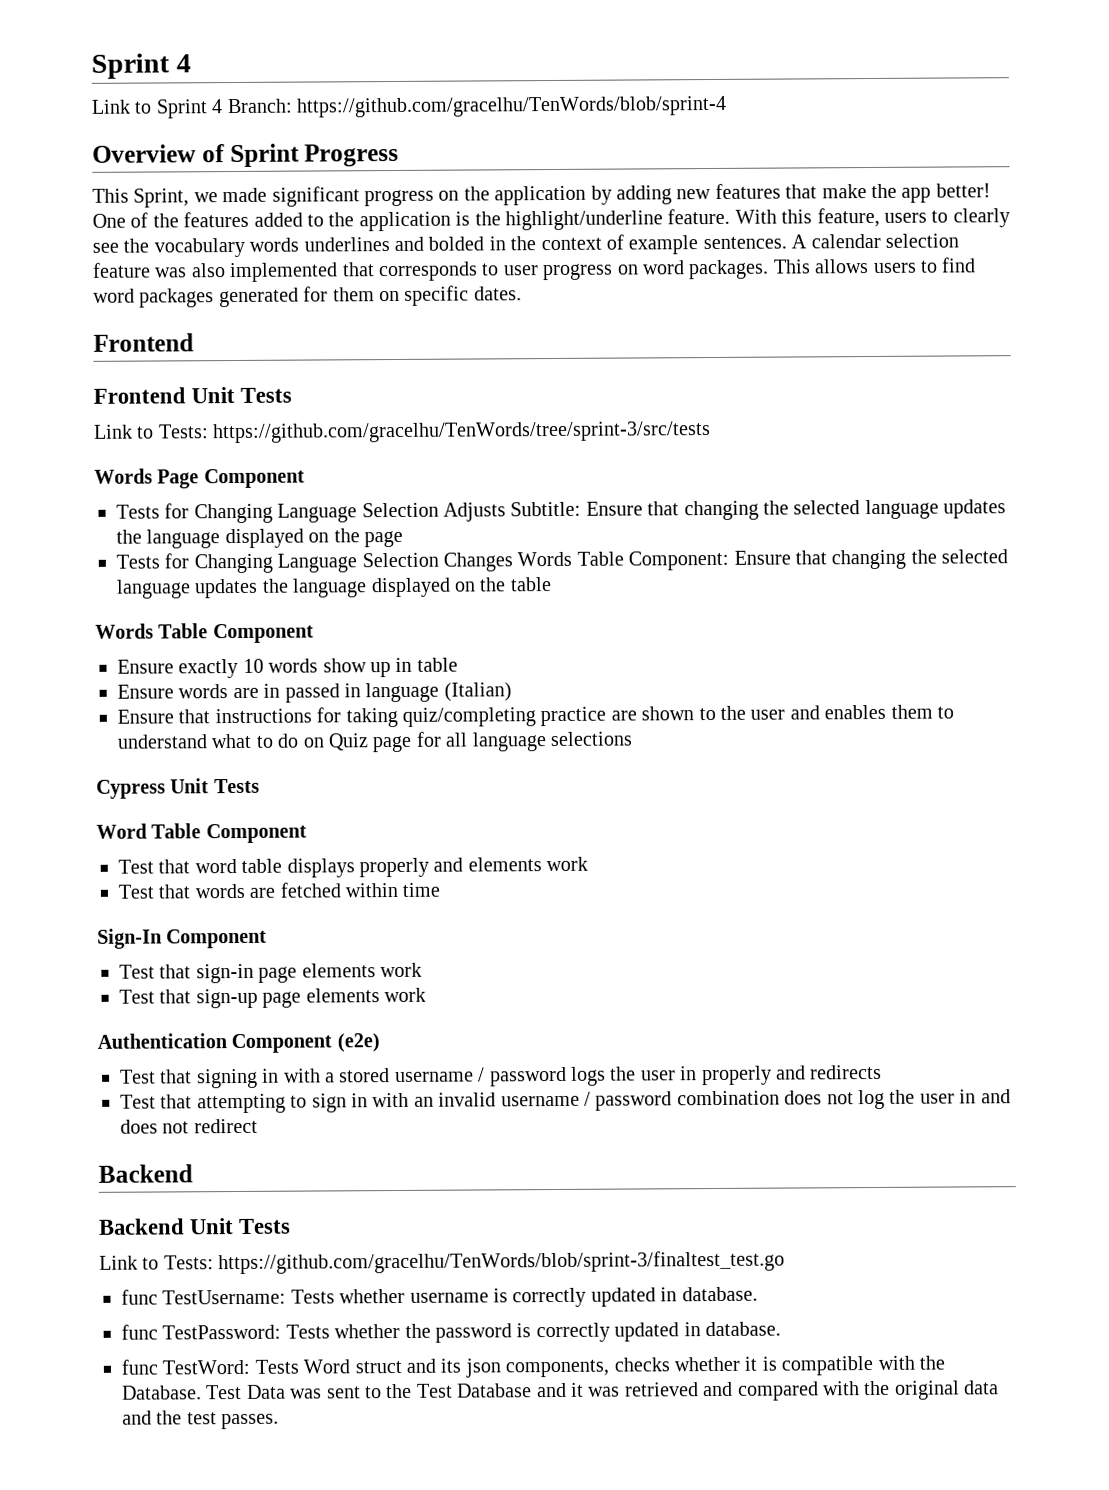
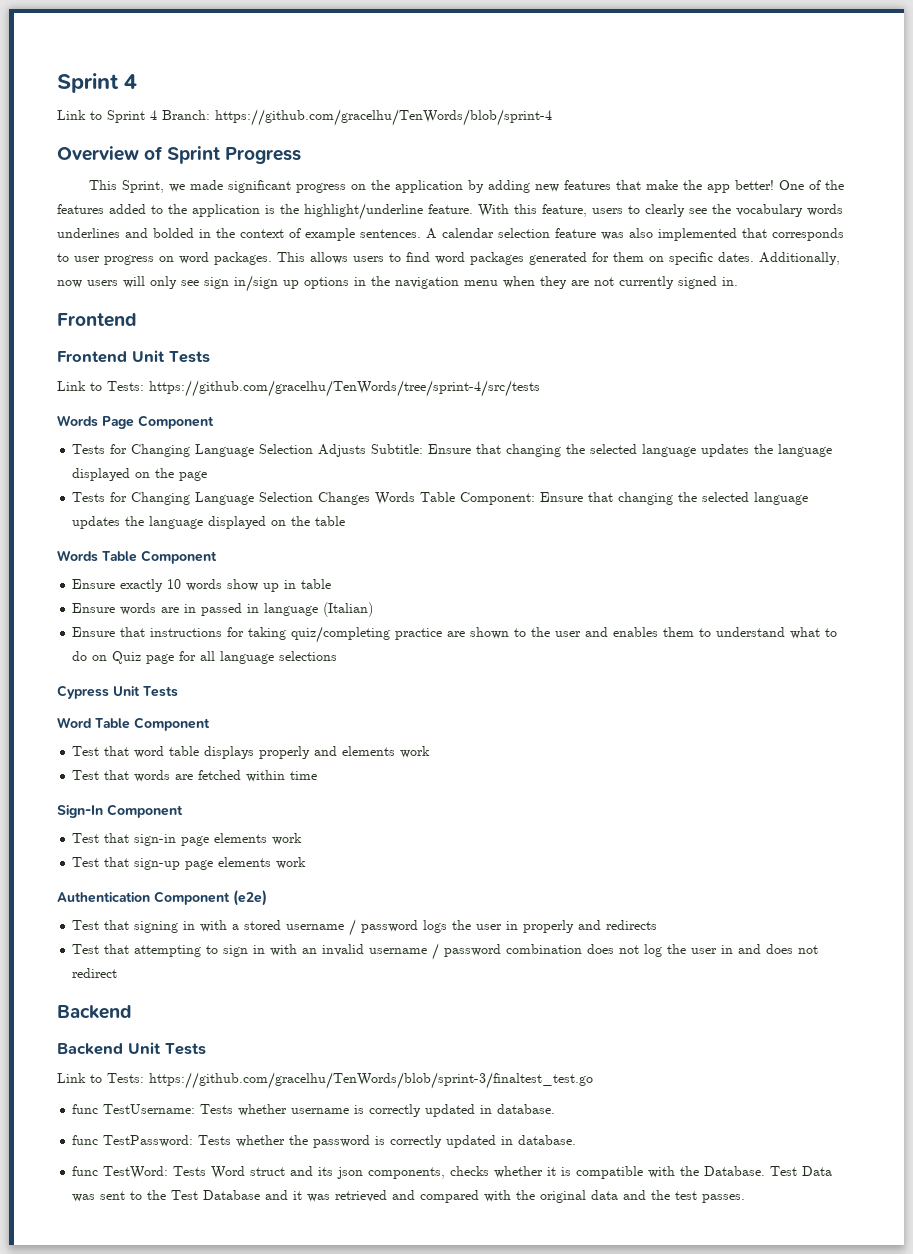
(522, 293) none -> [759,252,840,265] [57,275,738,292] Additionally, now users will only see sign in/sign up options in the navigation menu when they are not currently signed in.
[212,421,712,444] https://github.com/gracelhu/TenWords/tree/sprint-3/src/tests -> [149,380,540,397] https://github.com/gracelhu/TenWords/tree/sprint-4/src/tests

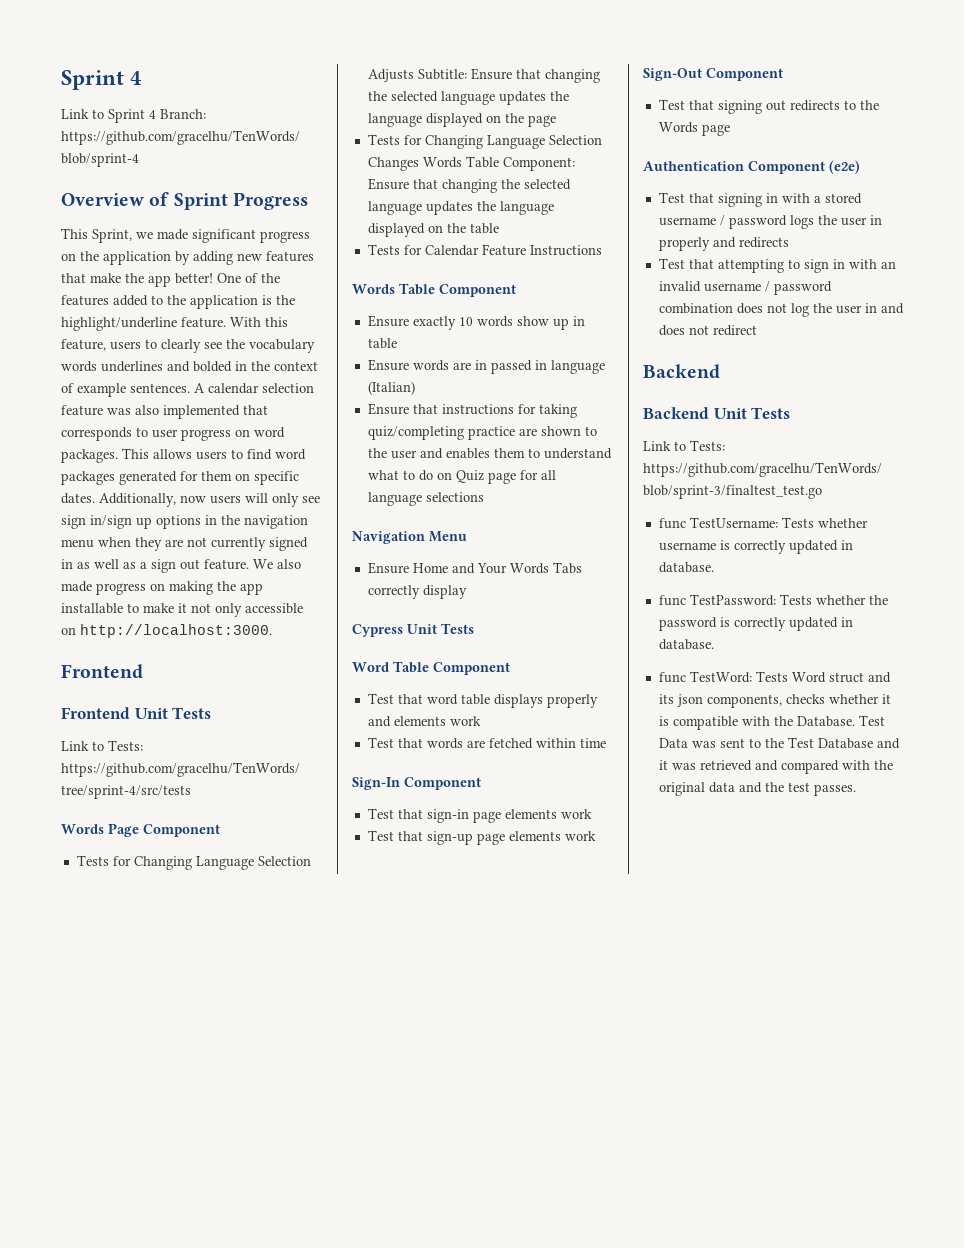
[722,277,738,286] in. -> [61,559,301,573] [61,581,263,595] [61,603,303,617] [61,624,272,638] in as well as a sign out feature. We also made progress on making the app installable to make it not only accessible on http://localhost:3000.
(346, 521) none -> [367,244,602,256] // Tests for Calendar Feature Instructions
(338, 656) none -> [352,531,467,544] [367,562,582,574] [367,585,467,599] // Navigation Menu // Ensure Home and Your Words Tabs correctly display
(307, 863) none -> [643,68,783,81] [658,99,879,114] [658,122,730,136] // Sign-Out Component // Test that signing out redirects to the Words page

